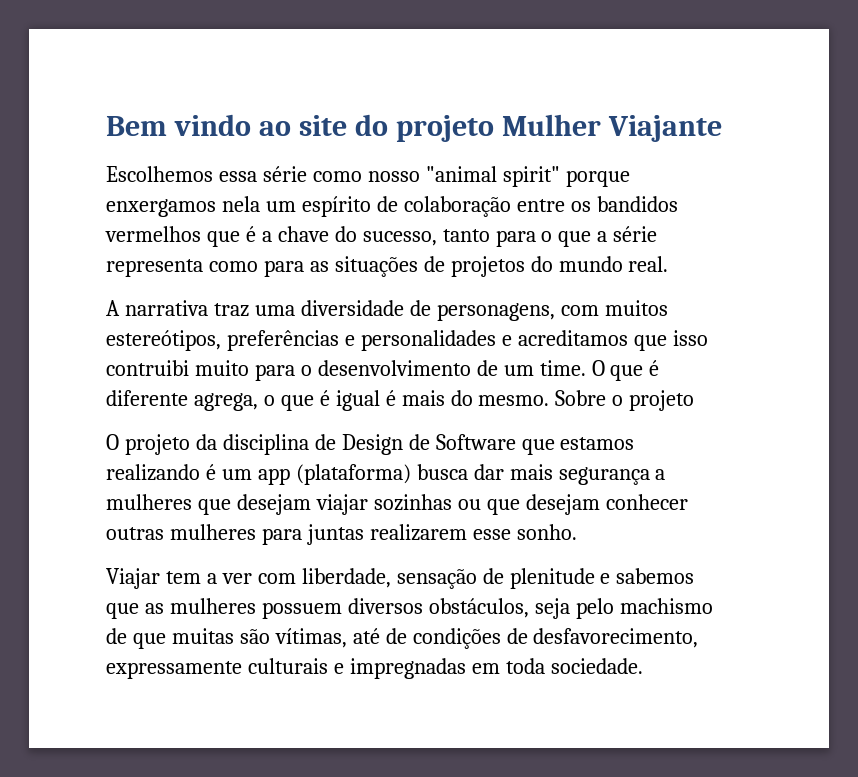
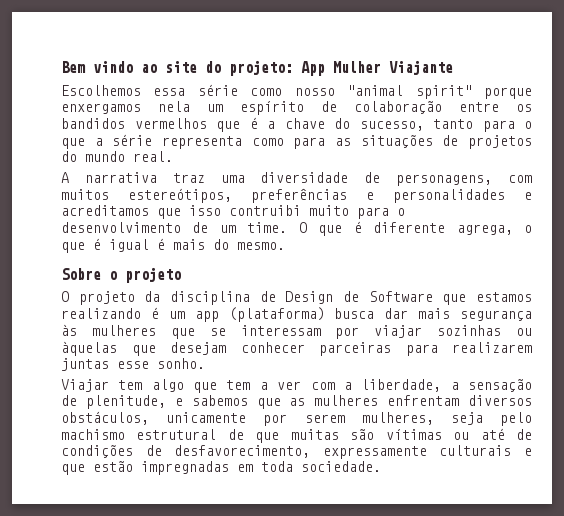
[395,115,494,142] projeto -> [229,60,325,76] projeto: App
(550, 400) none -> (285, 246) //
[655,469,666,480] a -> [61,324,77,336] às
[236,494,311,515] desejam -> [209,325,360,339] se interessam por
(481, 504) none -> [61,341,117,356] àquelas
[106,524,467,545] outras mulheres para juntas realizarem -> [319,342,532,356] [61,358,109,371] parceiras para realizarem juntas
[206,568,391,588] a ver com liberdade, -> [151,379,459,393] algo que tem a ver com a liberdade, a
[509,568,595,589] plenitude -> [85,395,166,409] plenitude,
[261,602,342,619] possuem -> [387,395,460,406] enfrentam
(529, 608) none -> [166,412,434,426] unicamente por serem mulheres,
(713, 606) none -> [136,429,217,440] estrutural
[274,628,347,648] vítimas, -> [385,429,470,440] vítimas ou
(344, 668) none -> [61,461,133,475] que estão

